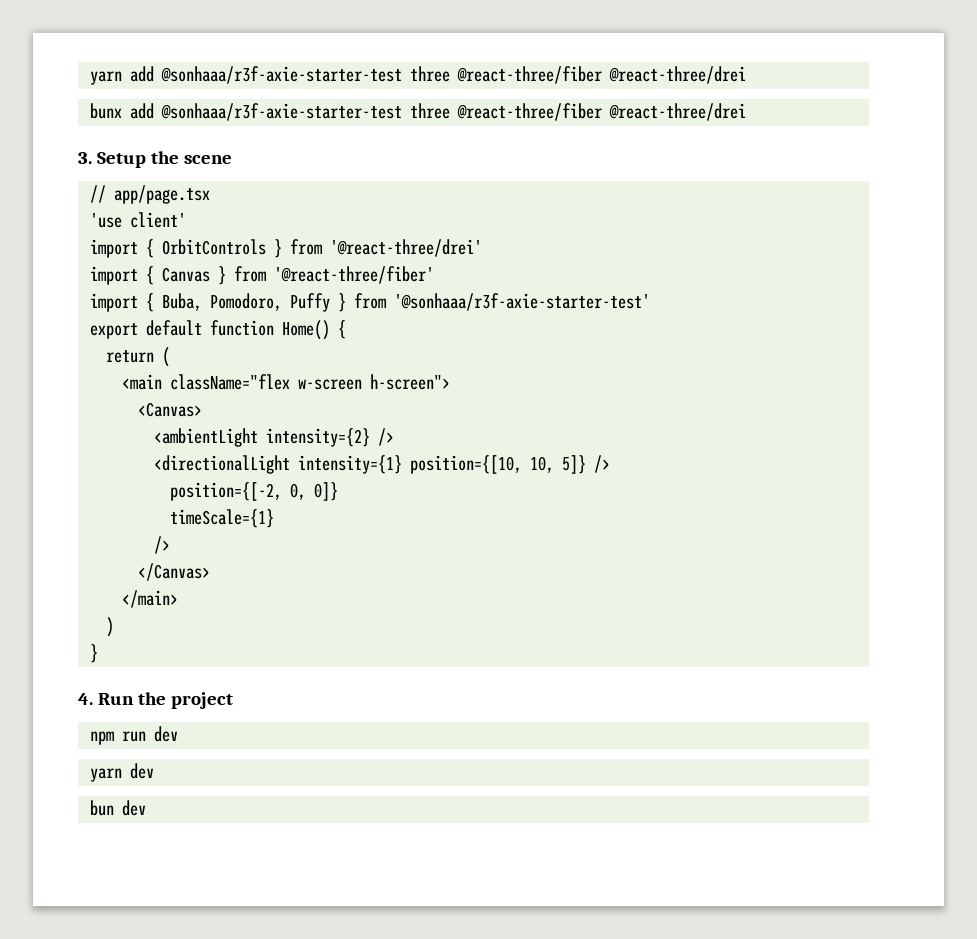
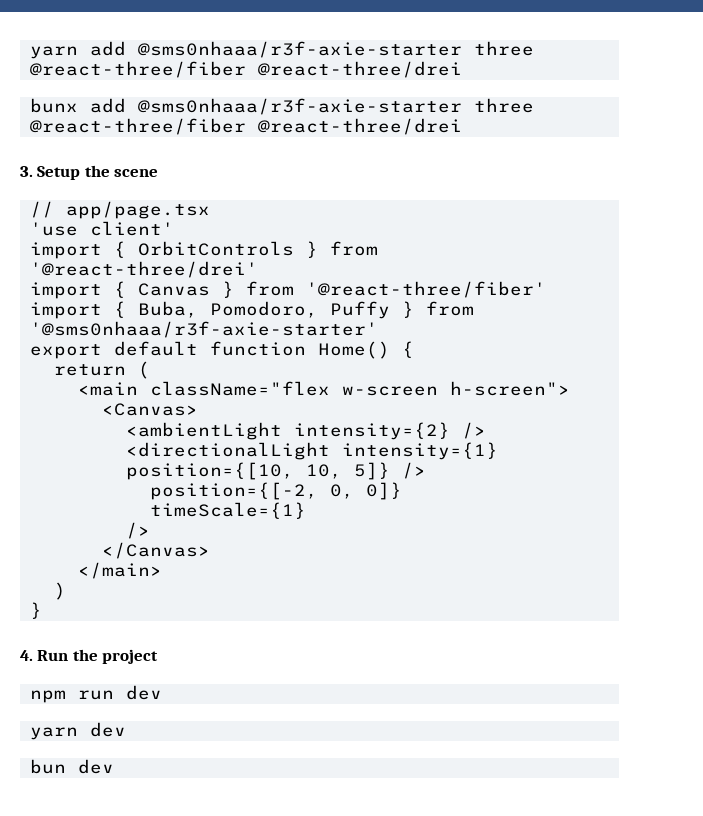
[161,66,402,84] @sonhaaa/r3f-axie-starter-test -> [137,41,462,58] @sms0nhaaa/r3f-axie-starter
[161,103,402,121] @sonhaaa/r3f-axie-starter-test -> [137,98,462,115] @sms0nhaaa/r3f-axie-starter
[394,293,650,311] '@sonhaaa/r3f-axie-starter-test' -> [29,321,378,338] '@sms0nhaaa/r3f-axie-starter'

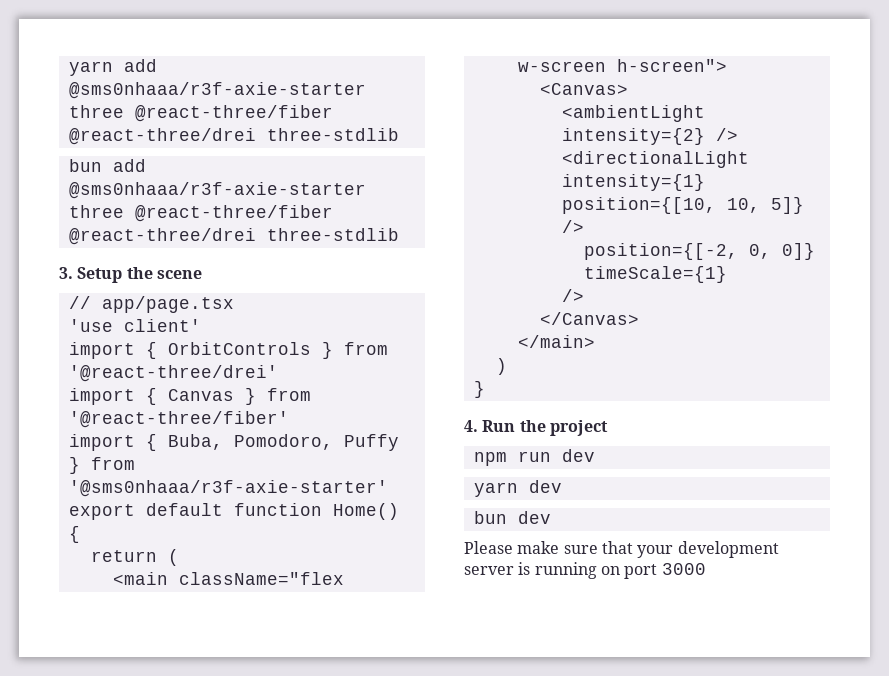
[29,98,534,115] [29,118,462,135] // bunx add @sms0nhaaa/r3f-axie-starter three @react-three/fiber @react-three/drei -> [266,128,399,141] [68,159,146,172] [68,182,366,199] [68,205,333,222] [68,228,399,245] three-stdlib // bun add @sms0nhaaa/r3f-axie-starter three @react-three/fiber @react-three/drei three-stdlib
(114, 766) none -> [464,541,779,558] [464,562,706,579] // Please make sure that your development server is running on port 3000

